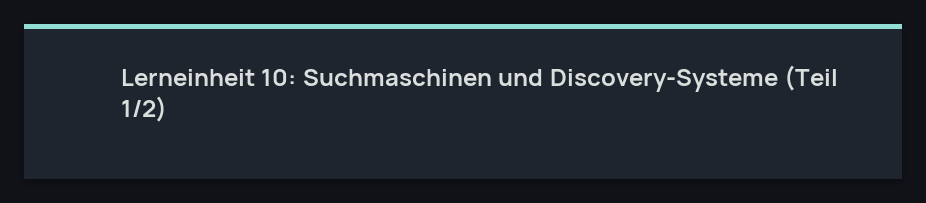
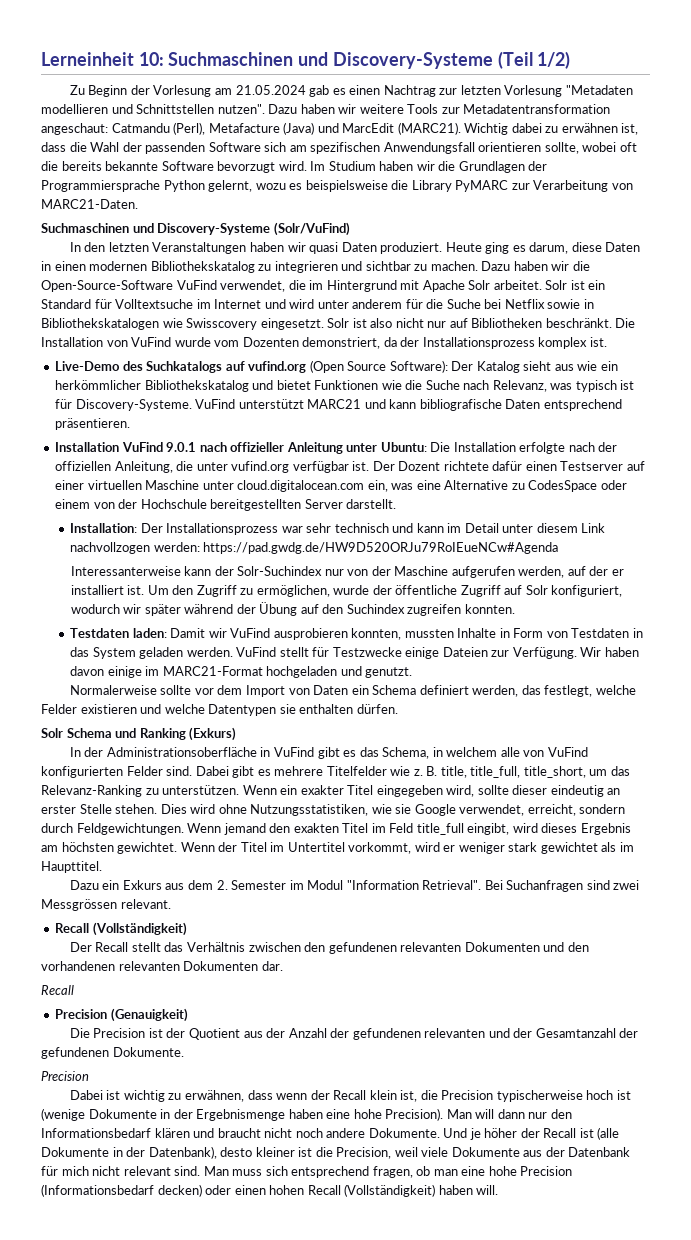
(167, 109) none -> [69,85,633,97] [41,104,611,114] [41,122,639,135] [41,142,637,154] [41,161,548,173] [41,180,633,192] [41,199,138,209] [41,222,350,236] [69,242,641,254] [41,261,590,273] [41,280,606,292] [41,299,594,309] [41,318,636,330] [41,337,607,349] [55,360,618,373] [55,380,635,392] [55,399,622,411] [55,418,131,430] [55,442,618,454] [55,461,645,473] [55,480,627,492] [55,499,397,511] [70,523,606,535] [70,542,559,554] [70,566,624,578] [70,585,623,597] [70,602,515,616] [70,628,643,640] [70,647,639,659] [70,666,413,678] [69,685,636,697] [41,704,398,716] [41,727,237,741] [69,747,588,759] [41,766,630,778] [41,785,621,797] [41,804,626,816] [41,823,631,835] [41,842,634,854] [41,861,102,873] [69,880,640,892] [41,899,171,911] [55,922,187,936] [69,942,589,954] [41,961,283,971] [41,985,74,995] [55,1008,188,1022] [69,1028,639,1040] [41,1047,184,1059] [41,1071,89,1081] [69,1090,631,1102] [41,1108,572,1121] [41,1127,620,1140] [41,1146,631,1159] [41,1166,573,1178] [41,1184,499,1197] // Zu Beginn der Vorlesung am 21.05.2024 gab es einen Nachtrag zur letzten Vorlesung "Metadaten modellieren und Schnittstellen nutzen". Dazu haben wir weitere Tools zur Metadatentransformation angeschaut: Catmandu (Perl), Metafacture (Java) und MarcEdit (MARC21). Wichtig dabei zu erwähnen ist, dass die Wahl der passenden Software sich am spezifischen Anwendungsfall orientieren sollte, wobei oft die bereits bekannte Software bevorzugt wird. Im Studium haben wir die Grundlagen der Programmiersprache Python gelernt, wozu es beispielsweise die Library PyMARC zur Verarbeitung von MARC21-Daten. // Suchmaschinen und Discovery-Systeme (Solr/VuFind) // In den letzten Veranstaltungen haben wir quasi Daten produziert. Heute ging es darum, diese Daten in einen modernen Bibliothekskatalog zu integrieren und sichtbar zu machen. Dazu haben wir die Open-Source-Software VuFind verwendet, die im Hintergrund mit Apache Solr arbeitet. Solr ist ein Standard für Volltextsuche im Internet und wird unter anderem für die Suche bei Netflix sowie in Bibliothekskatalogen wie Swisscovery eingesetzt. Solr ist also nicht nur auf Bibliotheken beschränkt. Die Installation von VuFind wurde vom Dozenten demonstriert, da der Installationsprozess komplex ist. // Live-Demo des Suchkatalogs auf vufind.org (Open Source Software): Der Katalog sieht aus wie ein herkömmlicher Bibliothekskatalog und bietet Funktionen wie die Suche nach Relevanz, was typisch ist für Discovery-Systeme. VuFind unterstützt MARC21 und kann bibliografische Daten entsprechend präsentieren. // Installation VuFind 9.0.1 nach offizieller Anleitung unter Ubuntu: Die Installation erfolgte nach der offiziellen Anleitung, die unter vufind.org verfügbar ist. Der Dozent richtete dafür einen Testserver auf einer virtuellen Maschine unter cloud.digitalocean.com ein, was eine Alternative zu CodesSpace oder einem von der Hochschule bereitgestellten Server darstellt. // Installation: Der Installationsprozess war sehr technisch und kann im Detail unter diesem Link nachvollzogen werden: https://pad.gwdg.de/HW9D520ORJu79RoIEueNCw#Agenda // Interessanterweise kann der Solr-Suchindex nur von der Maschine aufgerufen werden, auf der er installiert ist. Um den Zugriff zu ermöglichen, wurde der öffentliche Zugriff auf Solr konfiguriert, wodurch wir später während der Übung auf den Suchindex zugreifen konnten. // Testdaten laden: Damit wir VuFind ausprobieren konnten, mussten Inhalte in Form von Testdaten in das System geladen werden. VuFind stellt für Testzwecke einige Dateien zur Verfügung. Wir haben davon einige im MARC21-Format hochgeladen und genutzt. // Normalerweise sollte vor dem Import von Daten ein Schema definiert werden, das festlegt, welche Felder existieren und welche Datentypen sie enthalten dürfen. // Solr Schema und Ranking (Exkurs) // In der Administrationsoberfläche in VuFind gibt es das Schema, in welchem alle von VuFind konfigurierten Felder sind. Dabei gibt es mehrere Titelfelder wie z. B. title, title_full, title_short, um das Relevanz-Ranking zu unterstützen. Wenn ein exakter Titel eingegeben wird, sollte dieser eindeutig an erster Stelle stehen. Dies wird ohne Nutzungsstatistiken, wie sie Google verwendet, erreicht, sondern durch Feldgewichtungen. Wenn jemand den exakten Titel im Feld title_full eingibt, wird dieses Ergebnis am höchsten gewichtet. Wenn der Titel im Untertitel vorkommt, wird er weniger stark gewichtet als im Haupttitel. // Dazu ein Exkurs aus dem 2. Semester im Modul "Information Retrieval". Bei Suchanfragen sind zwei Messgrössen relevant. // Recall (Vollständigkeit) // Der Recall stellt das Verhältnis zwischen den gefundenen relevanten Dokumenten und den vorhandenen relevanten Dokumenten dar. // Recall // Precision (Genauigkeit) // Die Precision ist der Quotient aus der Anzahl der gefundenen relevanten und der Gesamtanzahl der gefundenen Dokumente. // Precision // Dabei ist wichtig zu erwähnen, dass wenn der Recall klein ist, die Precision typischerweise hoch ist (wenige Dokumente in der Ergebnismenge haben eine hohe Precision). Man will dann nur den Informationsbedarf klären und braucht nicht noch andere Dokumente. Und je höher der Recall ist (alle Dokumente in der Datenbank), desto kleiner ist die Precision, weil viele Dokumente aus der Datenbank für mich nicht relevant sind. Man muss sich entsprechend fragen, ob man eine hohe Precision (Informationsbedarf decken) oder einen hohen Recall (Vollständigkeit) haben will.

